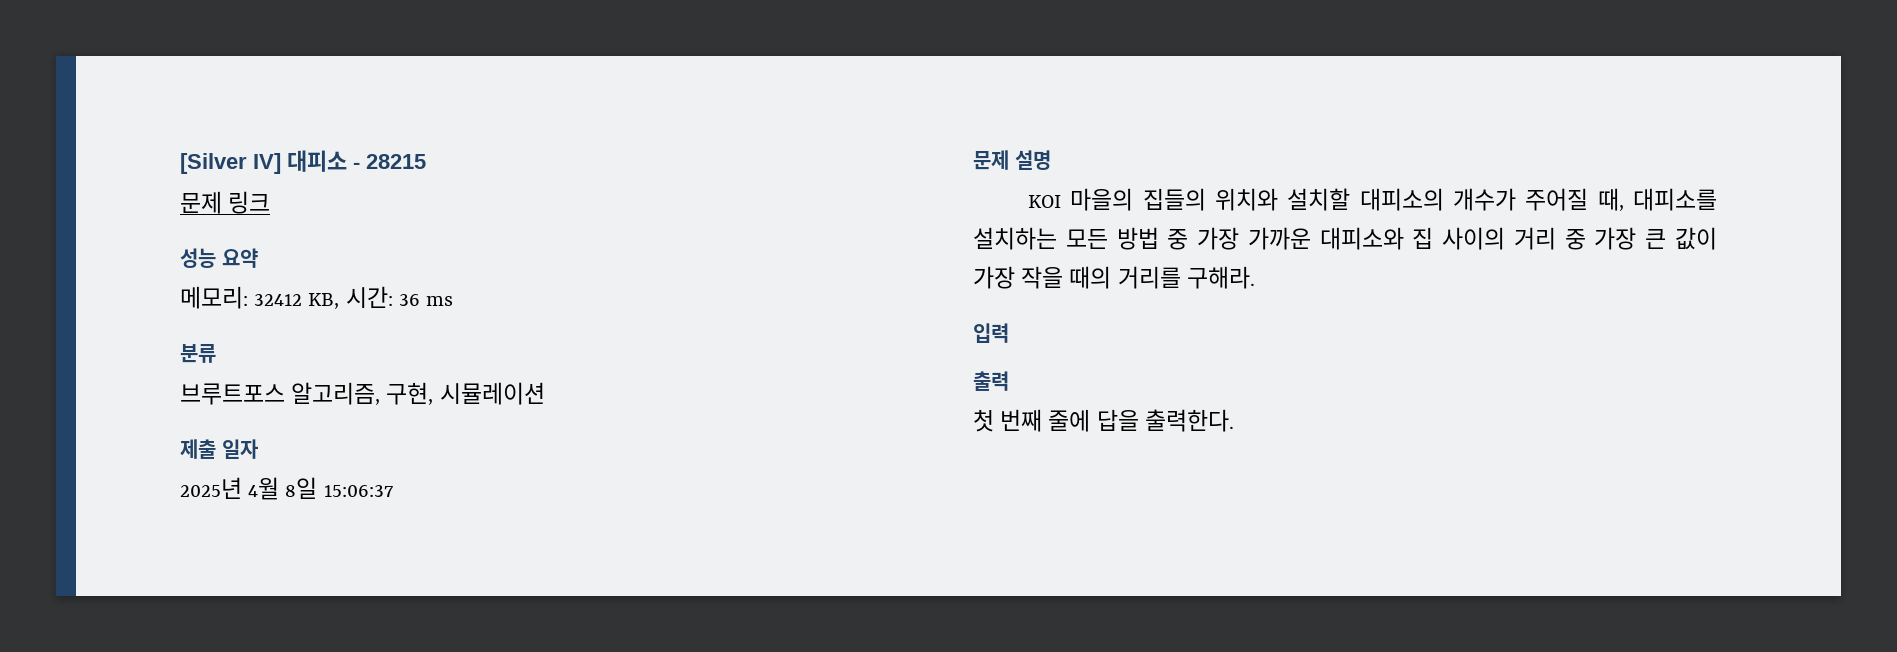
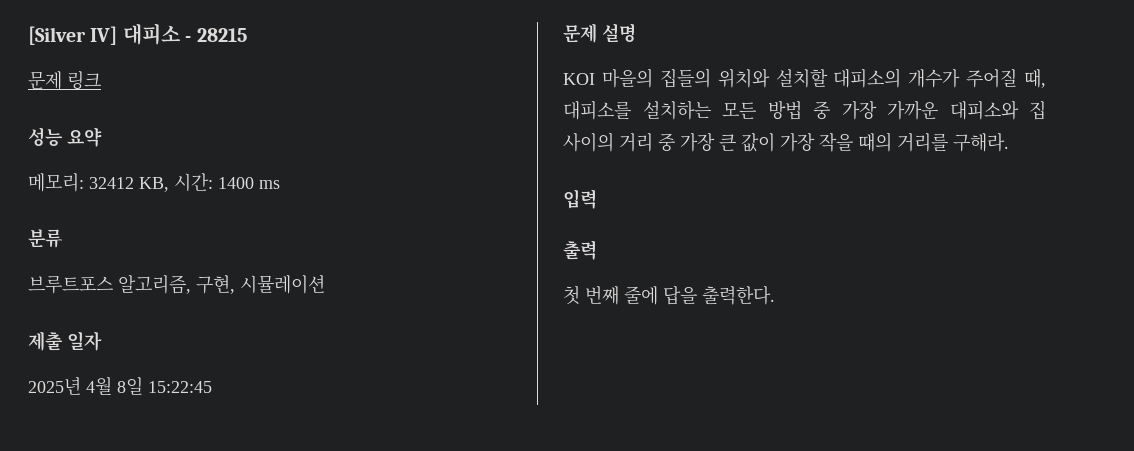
[398,294,420,306] 36 -> [218,177,254,189] 1400
[323,485,393,497] 15:06:37 -> [148,381,212,393] 15:22:45

